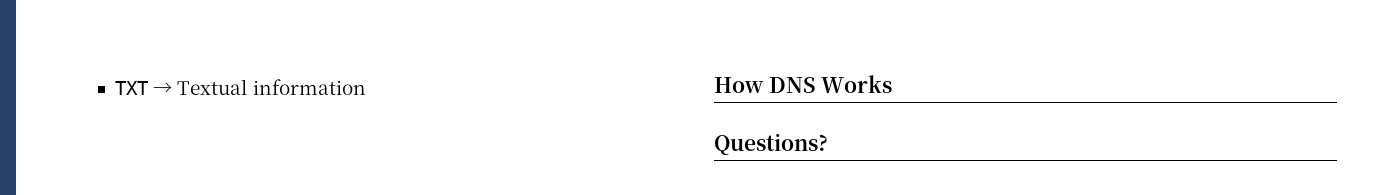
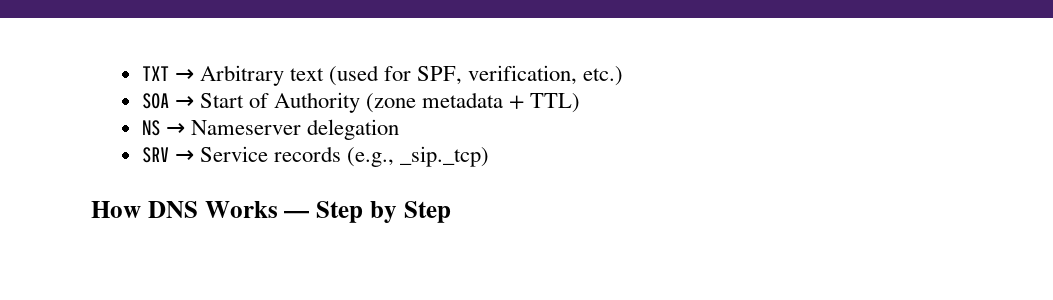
[177,79,366,95] Textual information -> [200,65,624,86] [141,92,581,113] [141,119,400,140] [141,146,490,167] Arbitrary text (used for SPF, verification, etc.) // SOA → Start of Authority (zone metadata + TTL) // NS → Nameserver delegation // SRV → Service records (e.g., _sip._tcp)
[714,133,828,155] // Questions? -> [284,201,451,223] — Step by Step

